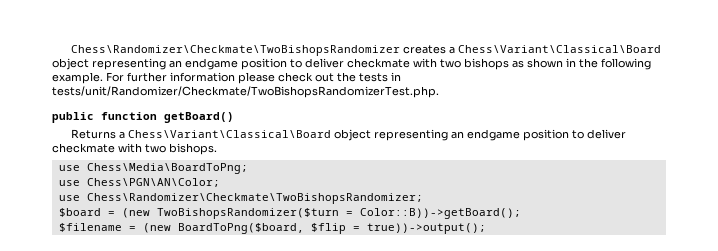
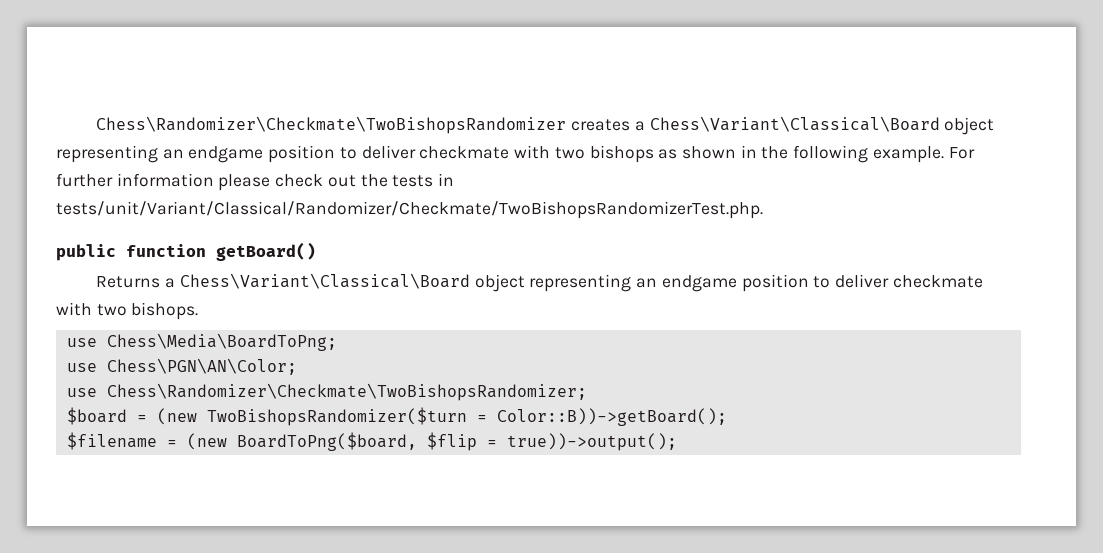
[52,86,439,98] tests/unit/Randomizer/Checkmate/TwoBishopsRandomizerTest.php. -> [56,201,763,219] tests/unit/Variant/Classical/Randomizer/Checkmate/TwoBishopsRandomizerTest.php.

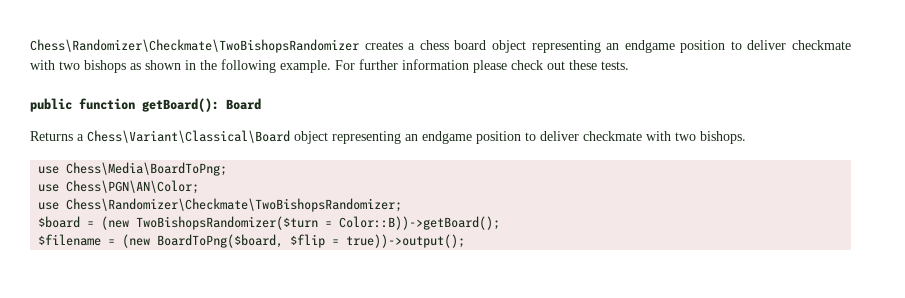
[649,116,940,132] Chess\Variant\Classical\Board -> [419,40,487,50] chess board
[360,173,455,187] [56,201,763,219] the tests in tests/unit/Variant/Classical/Randomizer/Checkmate/TwoBishopsRandomizerTest.php. -> [569,60,629,70] these tests.
[216,242,316,261] getBoard() -> [142,98,261,112] getBoard(): Board

